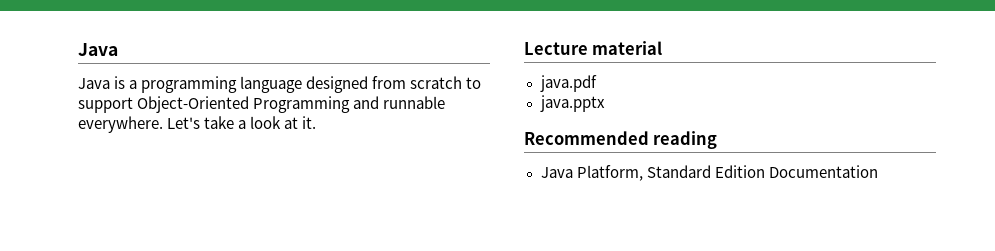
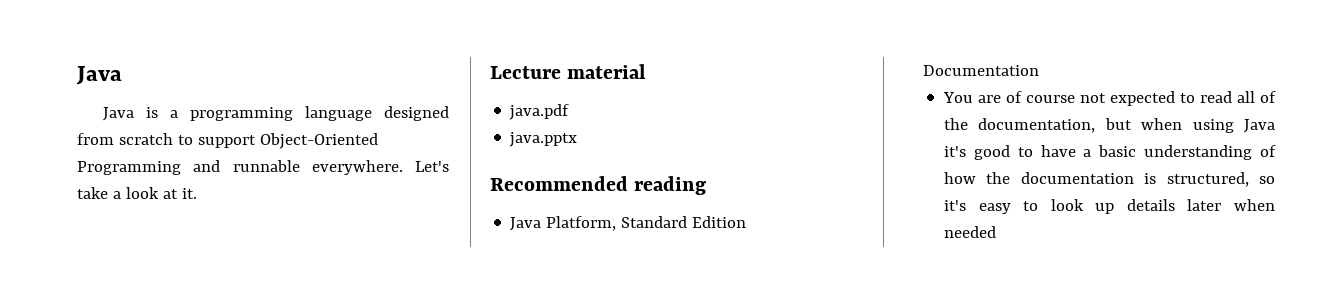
(878, 171) none -> [943,91,1276,106] [944,118,1275,133] [944,145,1276,160] [944,172,1275,187] [944,199,1275,214] [944,226,997,238] // You are of course not expected to read all of the documentation, but when using Java it's good to have a basic understanding of how the documentation is structured, so it's easy to look up details later when needed

